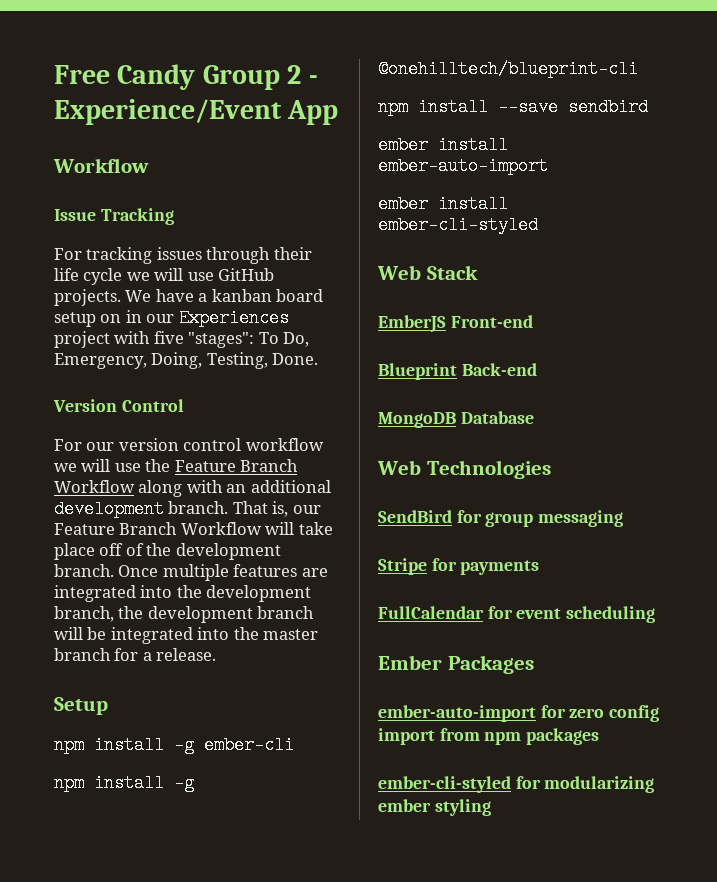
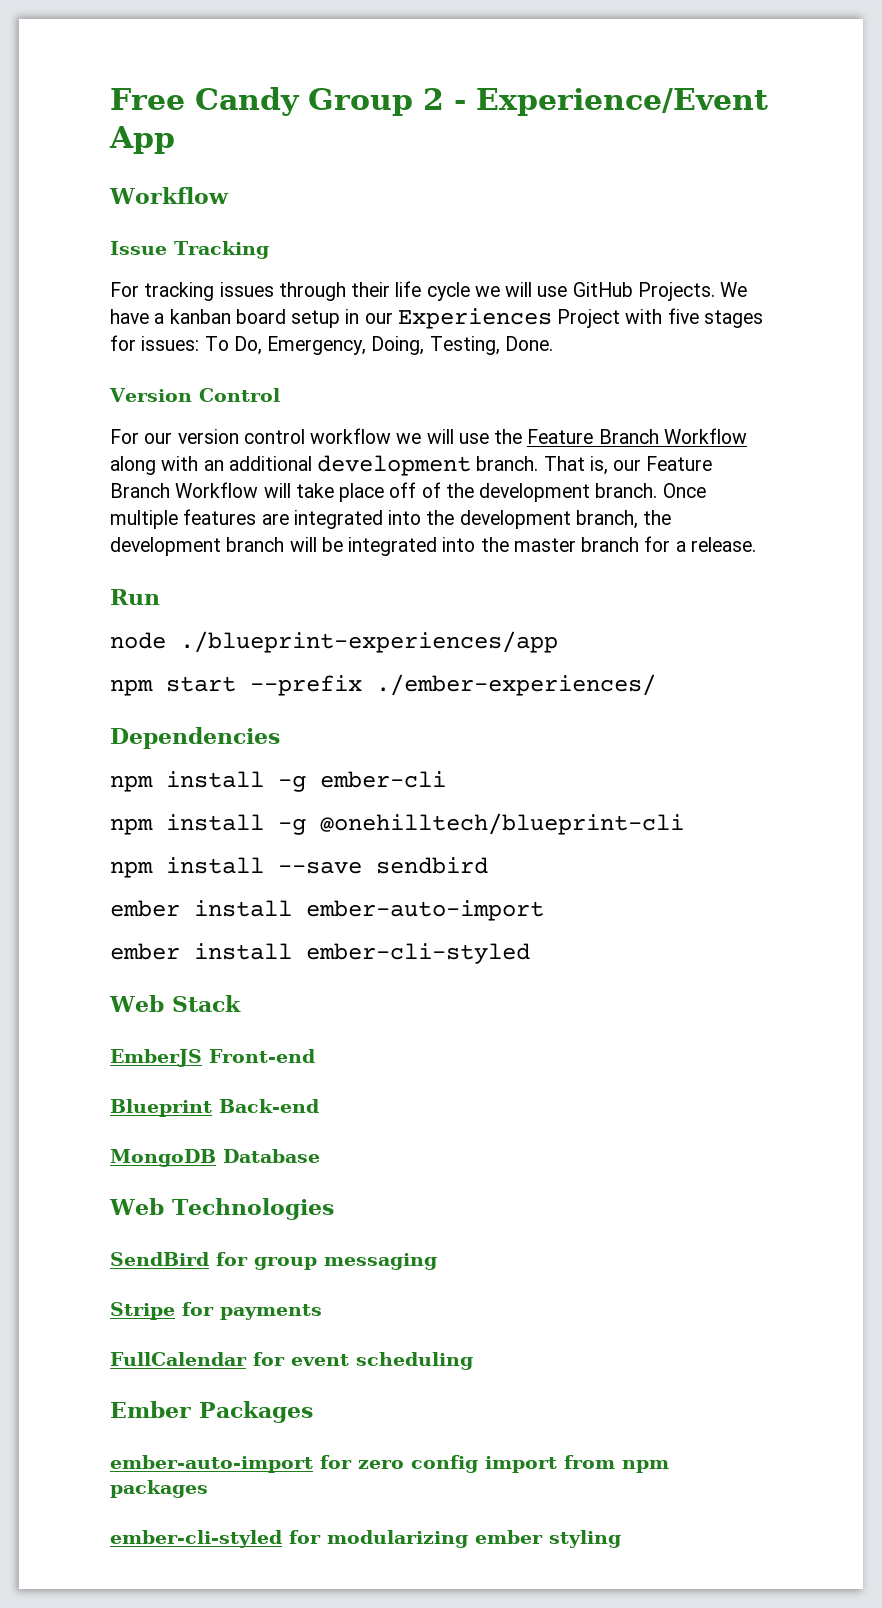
[54,289,121,306] projects. -> [637,282,715,301] Projects.
[100,314,122,323] on -> (341, 319) none
[54,331,110,348] project -> [557,309,621,328] Project
[188,332,255,348] "stages": -> [703,310,763,328] [110,335,200,351] stages for issues:
[54,697,108,715] Setup -> [110,589,160,605] [110,631,558,653] [110,674,656,696] [110,727,280,749] Run // node ./blueprint-experiences/app // npm start --prefix ./ember-experiences/ // Dependencies

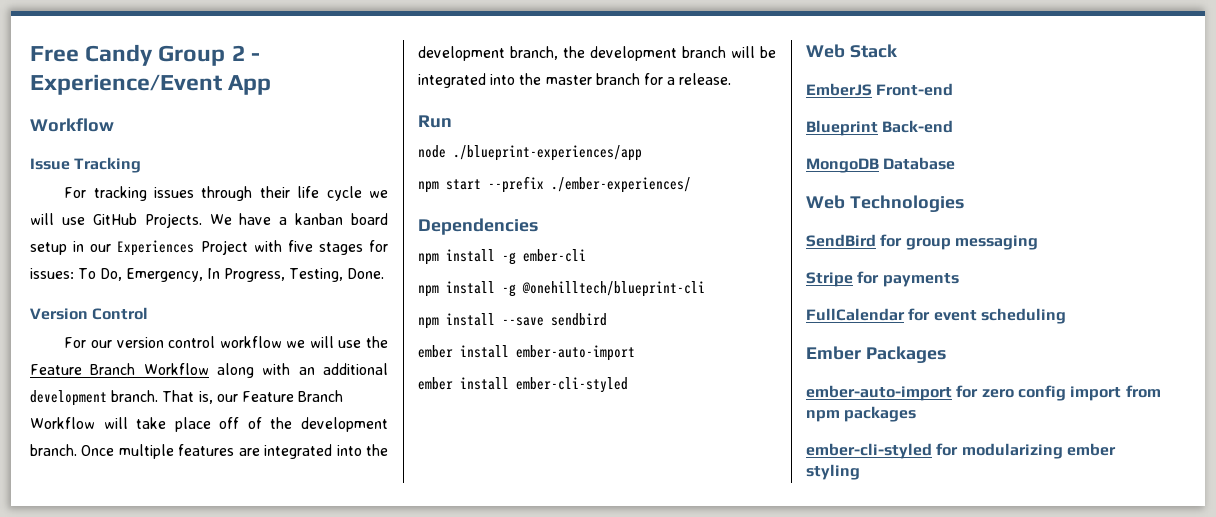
[371,336,425,355] Doing, -> [206,268,285,282] In Progress,

